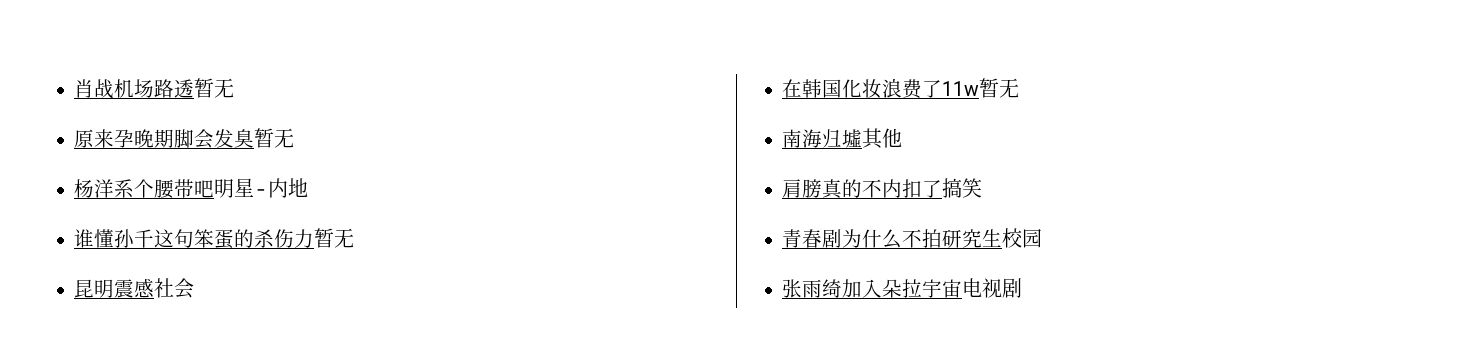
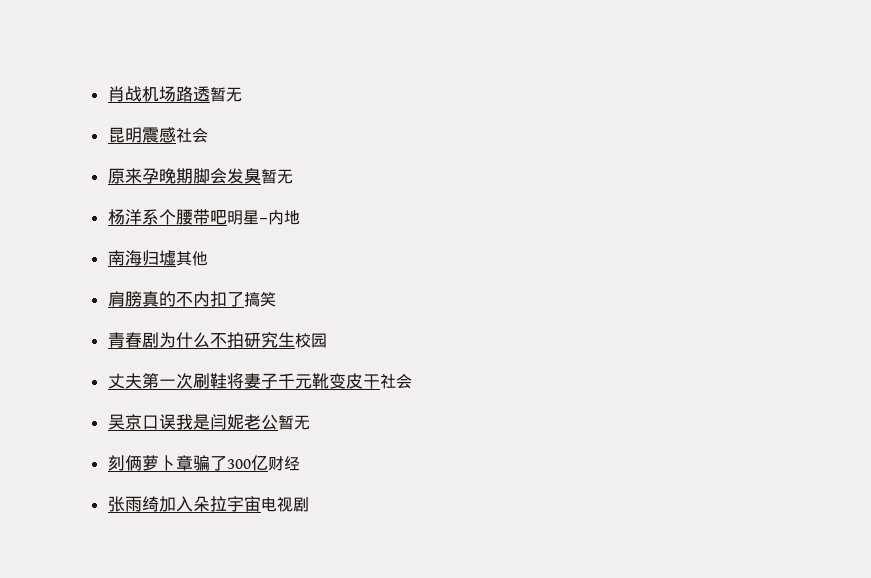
(235, 88) none -> [107,127,208,143] // 昆明震感社会
[74,228,355,249] [74,278,195,299] [782,78,1020,99] // 谁懂孙千这句笨蛋的杀伤力暂无 // 昆明震感社会 // 在韩国化妆浪费了11w暂无 -> (300, 217) none
(1043, 238) none -> [107,373,412,389] [107,414,310,430] [107,455,300,471] // 丈夫第一次刷鞋将妻子千元靴变皮干社会 // 吴京口误我是闫妮老公暂无 // 刻俩萝卜章骗了300亿财经

